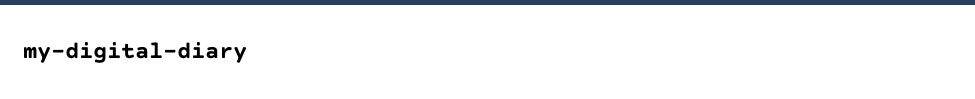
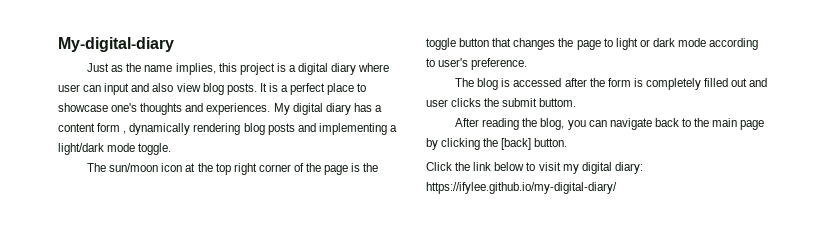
[23,42,247,63] my-digital-diary -> [58,37,174,52] [87,63,390,75] [58,83,367,95] [58,103,382,115] [58,123,397,135] [58,143,172,155] [87,163,379,175] [426,38,759,50] [426,58,528,70] [455,78,768,90] [426,98,577,107] [455,118,765,130] [426,138,568,150] [426,162,643,174] [426,182,617,194] My-digital-diary // Just as the name implies, this project is a digital diary where user can input and also view blog posts. It is a perfect place to showcase one's thoughts and experiences. My digital diary has a content form , dynamically rendering blog posts and implementing a light/dark mode toggle. // The sun/moon icon at the top right corner of the page is the toggle button that changes the page to light or dark mode according to user's preference. // The blog is accessed after the form is completely filled out and user clicks the submit buttom. // After reading the blog, you can navigate back to the main page by clicking the [back] button. // Click the link below to visit my digital diary: https://ifylee.github.io/my-digital-diary/

